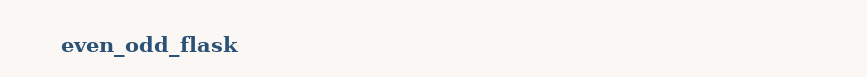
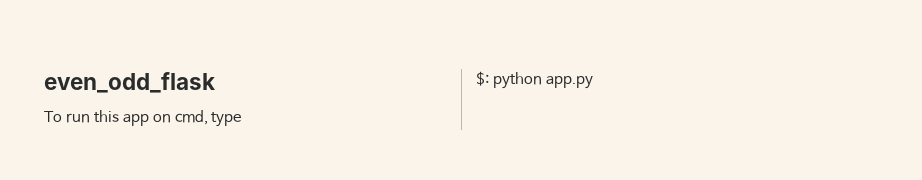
(238, 46) none -> [44,110,242,127] [476,71,593,89] // To run this app on cmd, type // $: python app.py

